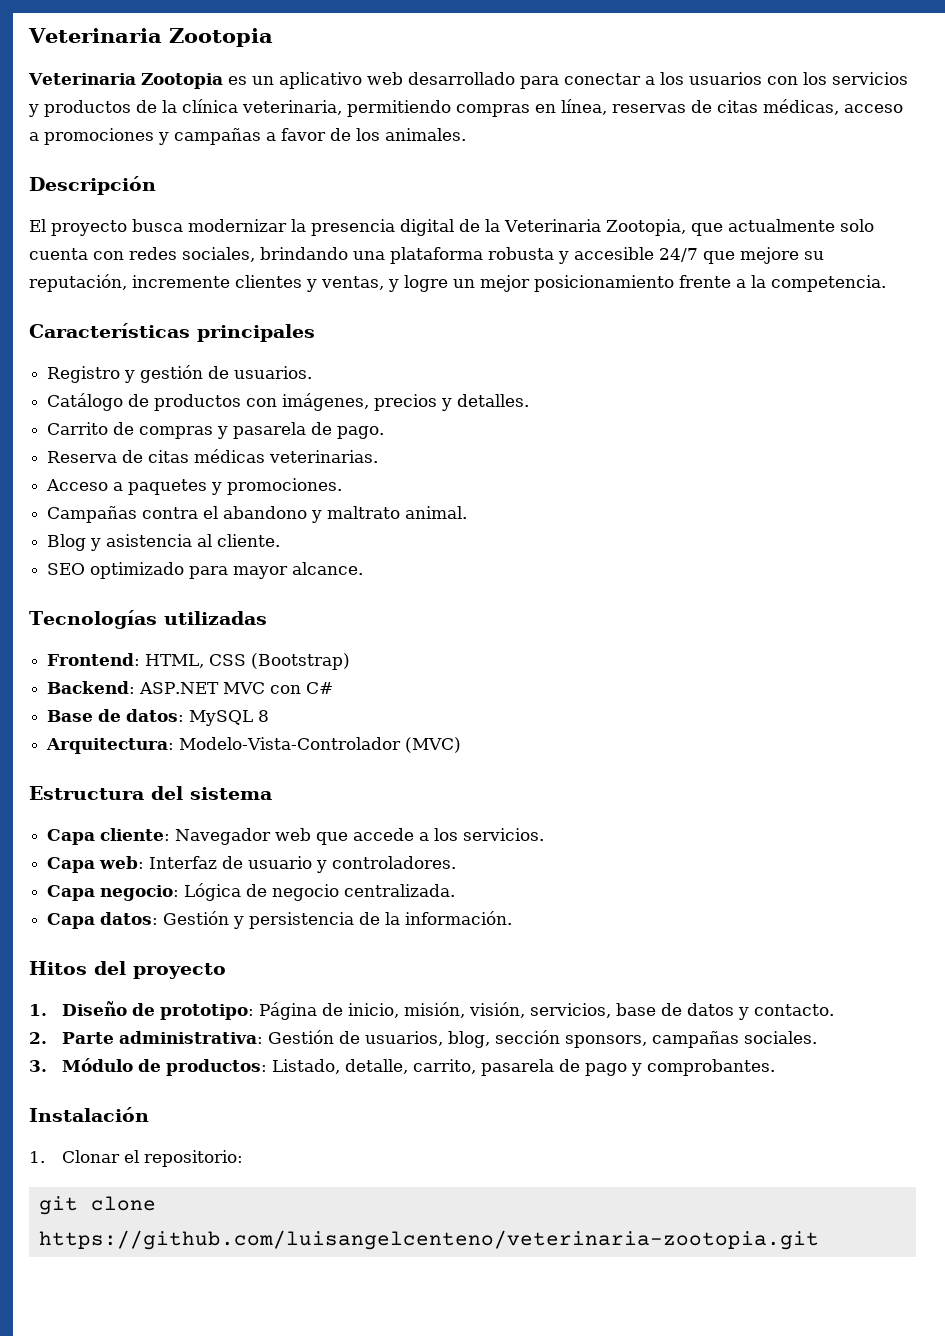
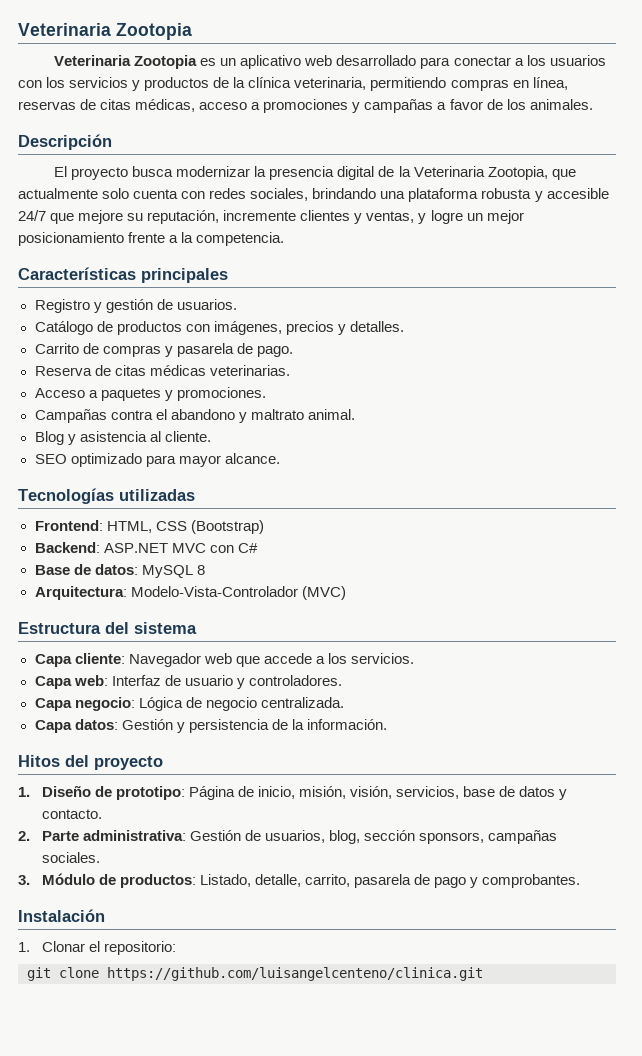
[38,1230,819,1250] https://github.com/luisangelcenteno/veterinaria-zootopia.git -> [107,967,483,981] https://github.com/luisangelcenteno/clinica.git

